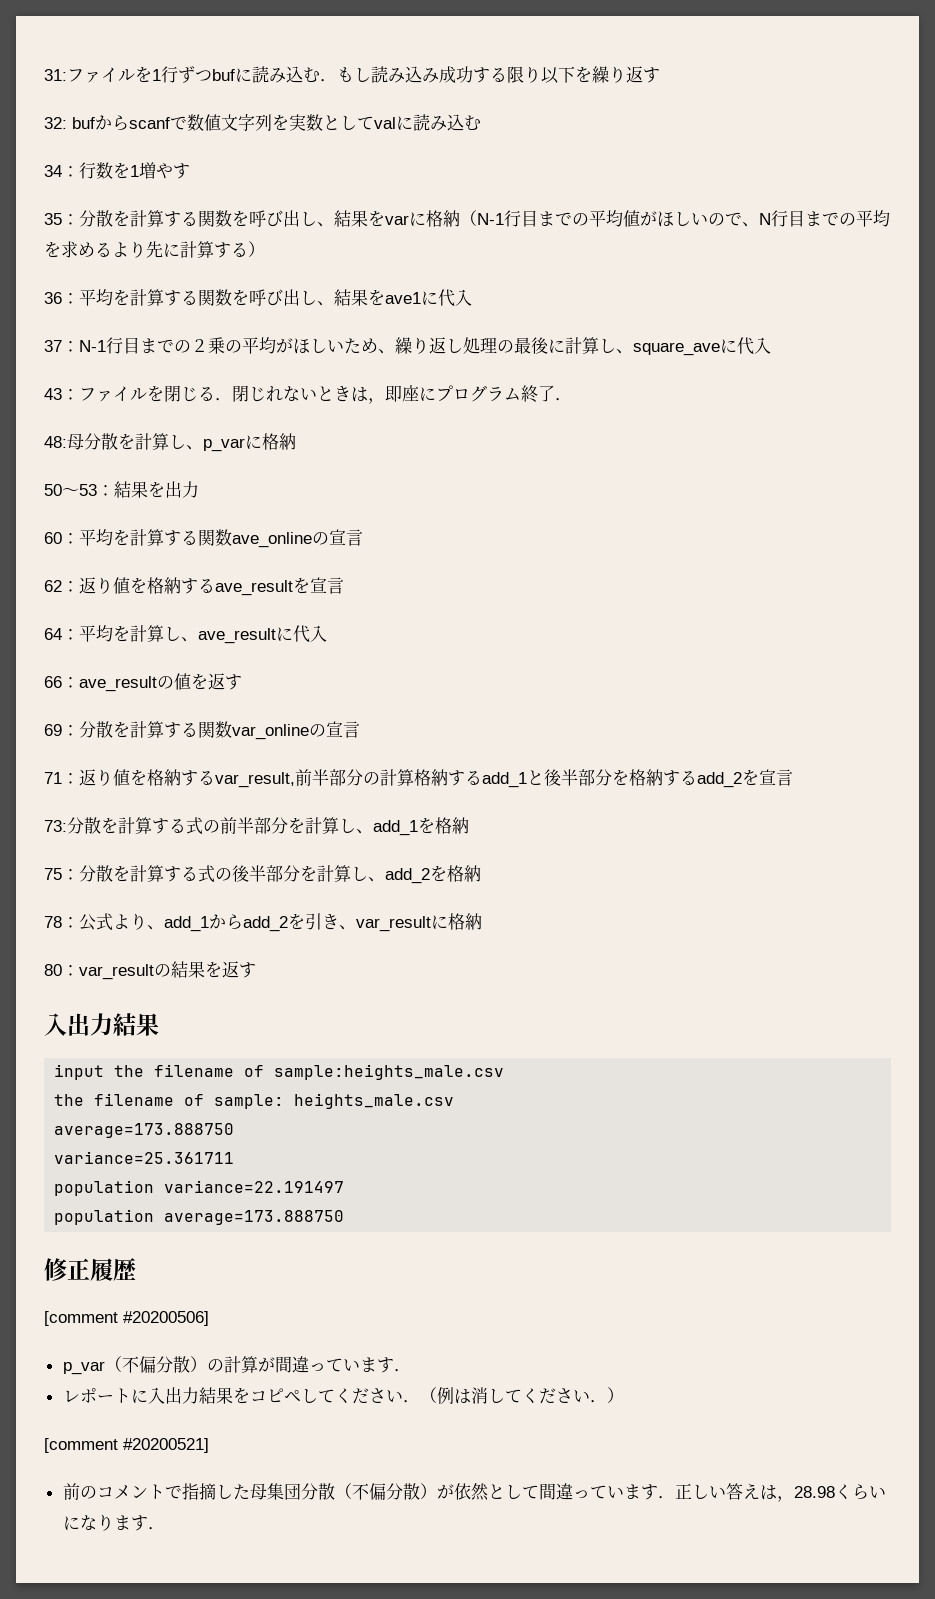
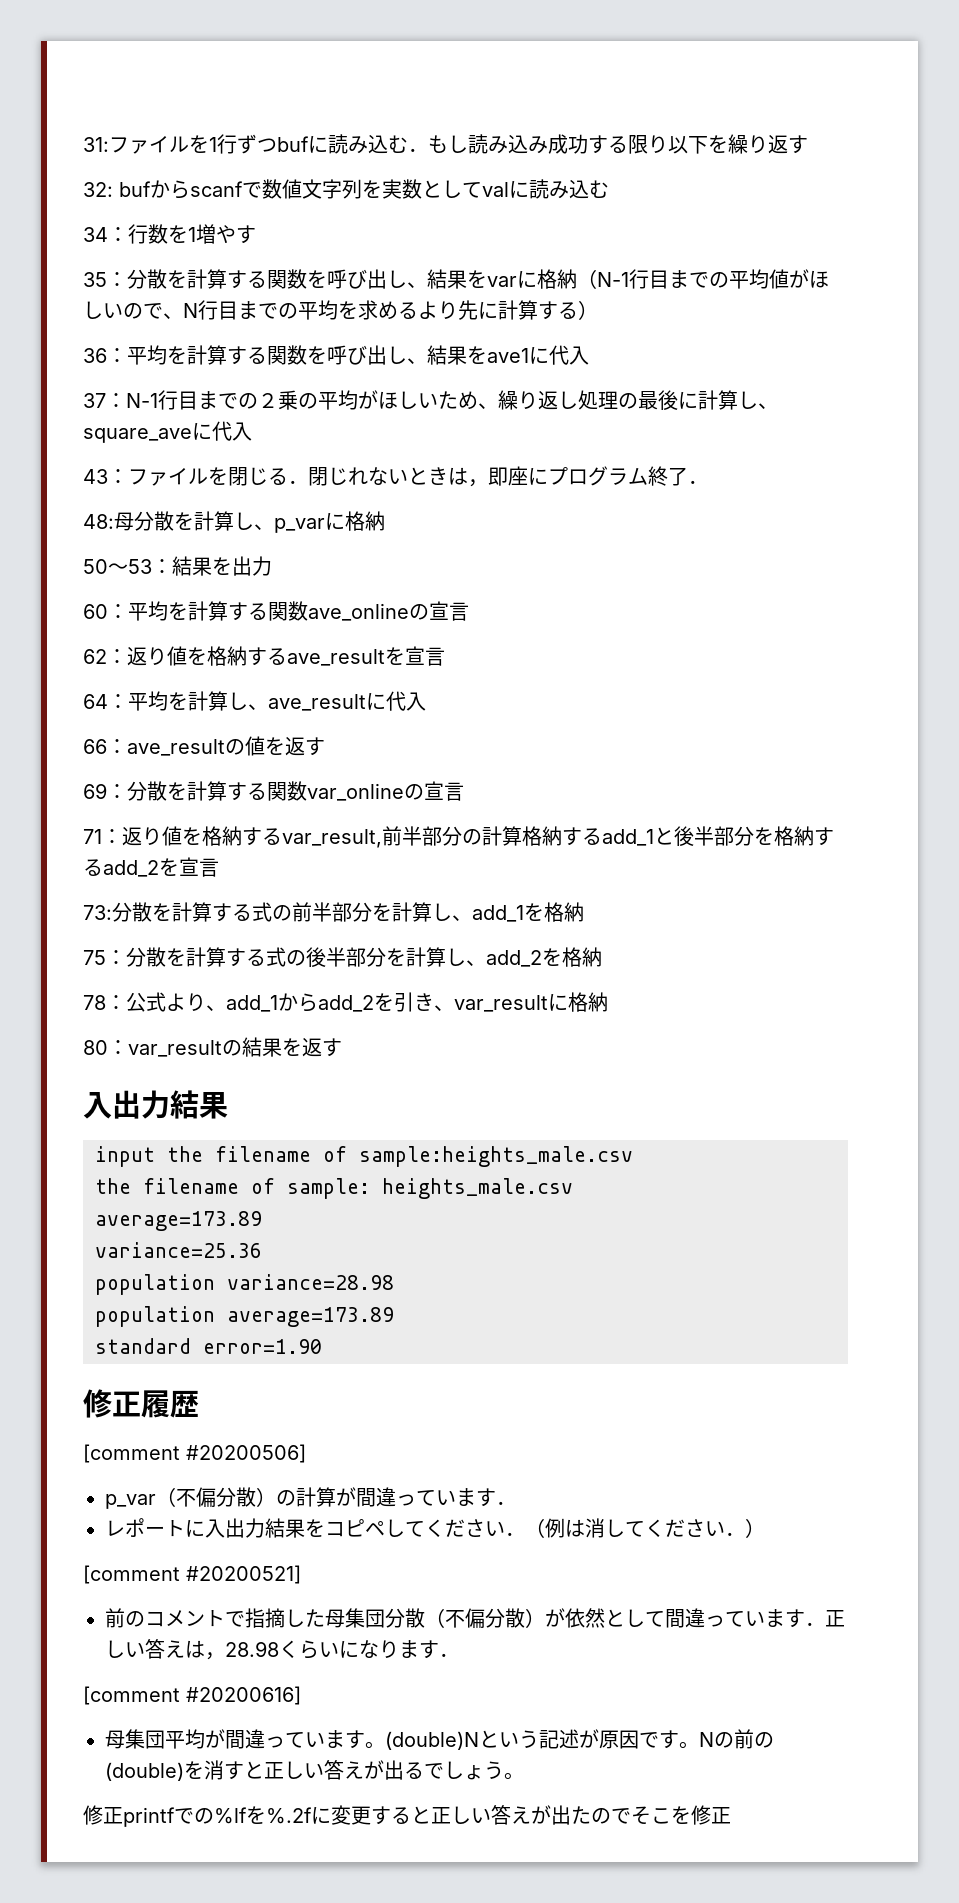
[54,1123,235,1138] [54,1151,235,1164] [54,1180,345,1196] [54,1209,345,1225] average=173.888750 // variance=25.361711 // population variance=22.191497 // population average=173.888750 -> [95,1211,262,1231] [95,1242,262,1258] [95,1274,394,1295] [95,1306,394,1327] [95,1338,322,1354] average=173.89 // variance=25.36 // population variance=28.98 // population average=173.89 // standard error=1.90
(165, 1528) none -> [83,1686,301,1705] [105,1729,774,1750] [105,1760,524,1781] [83,1805,731,1827] // [comment #20200616] // 母集団平均が間違っています。(double)Nという記述が原因です。Nの前の(double)を消すと正しい答えが出るでしょう。 // 修正printfでの%lfを%.2fに変更すると正しい答えが出たのでそこを修正

